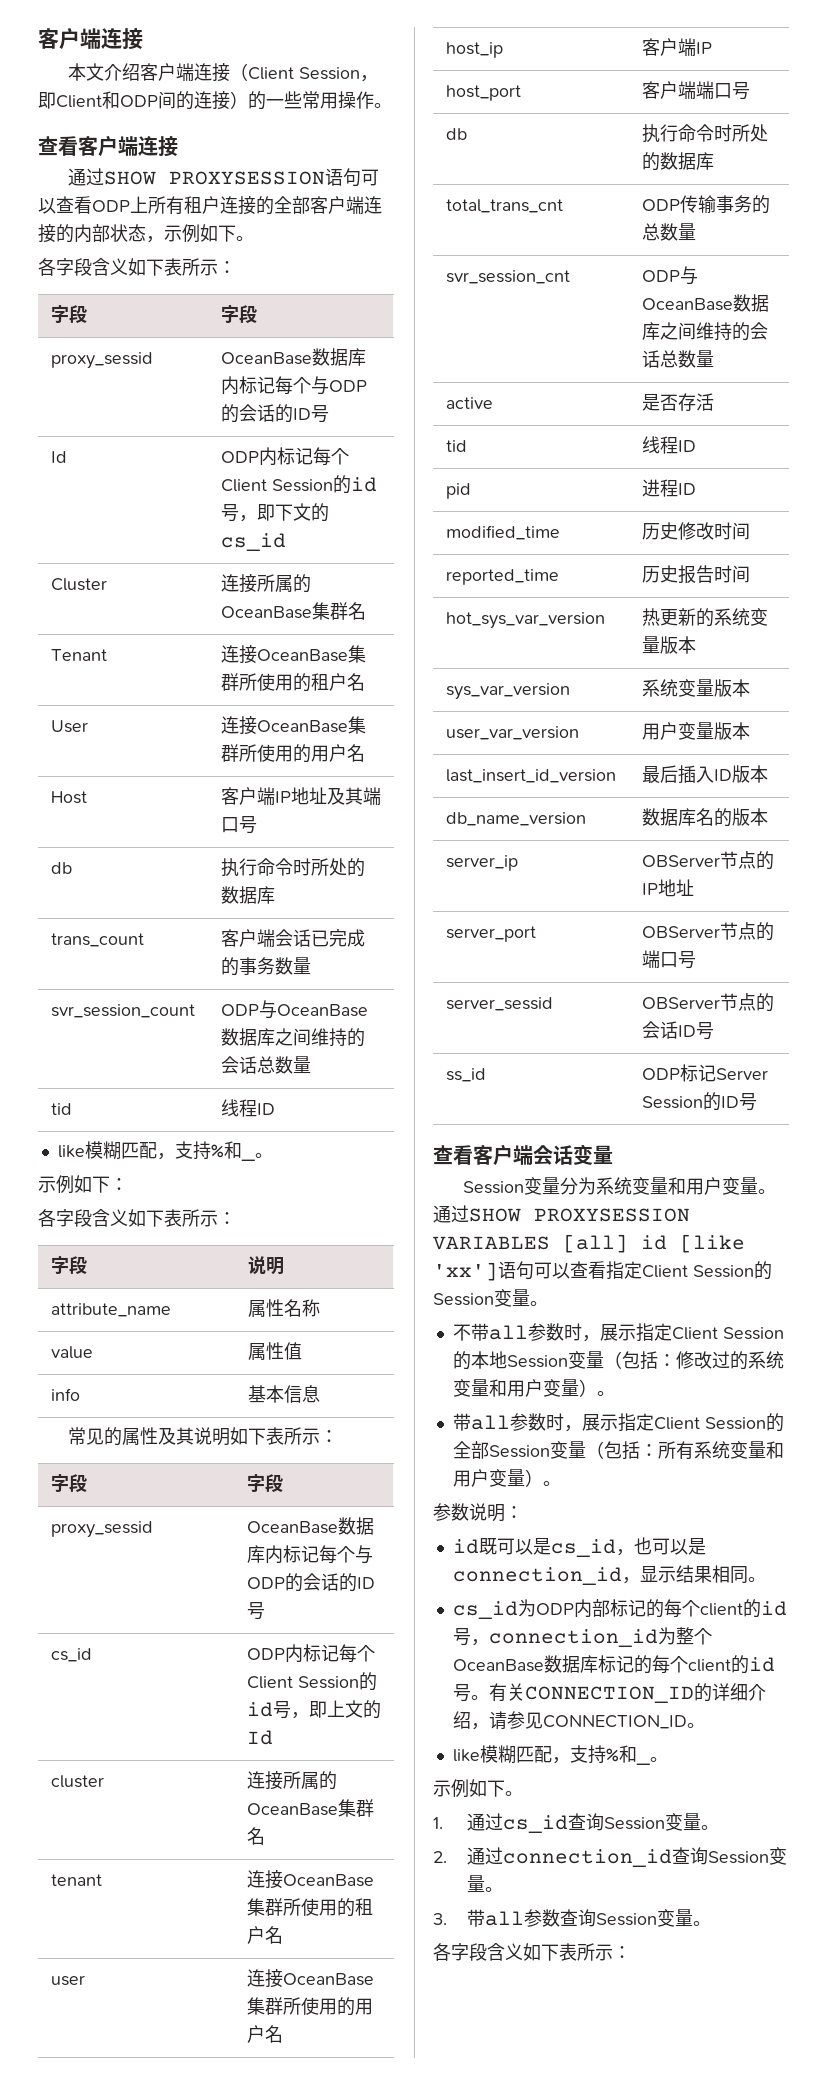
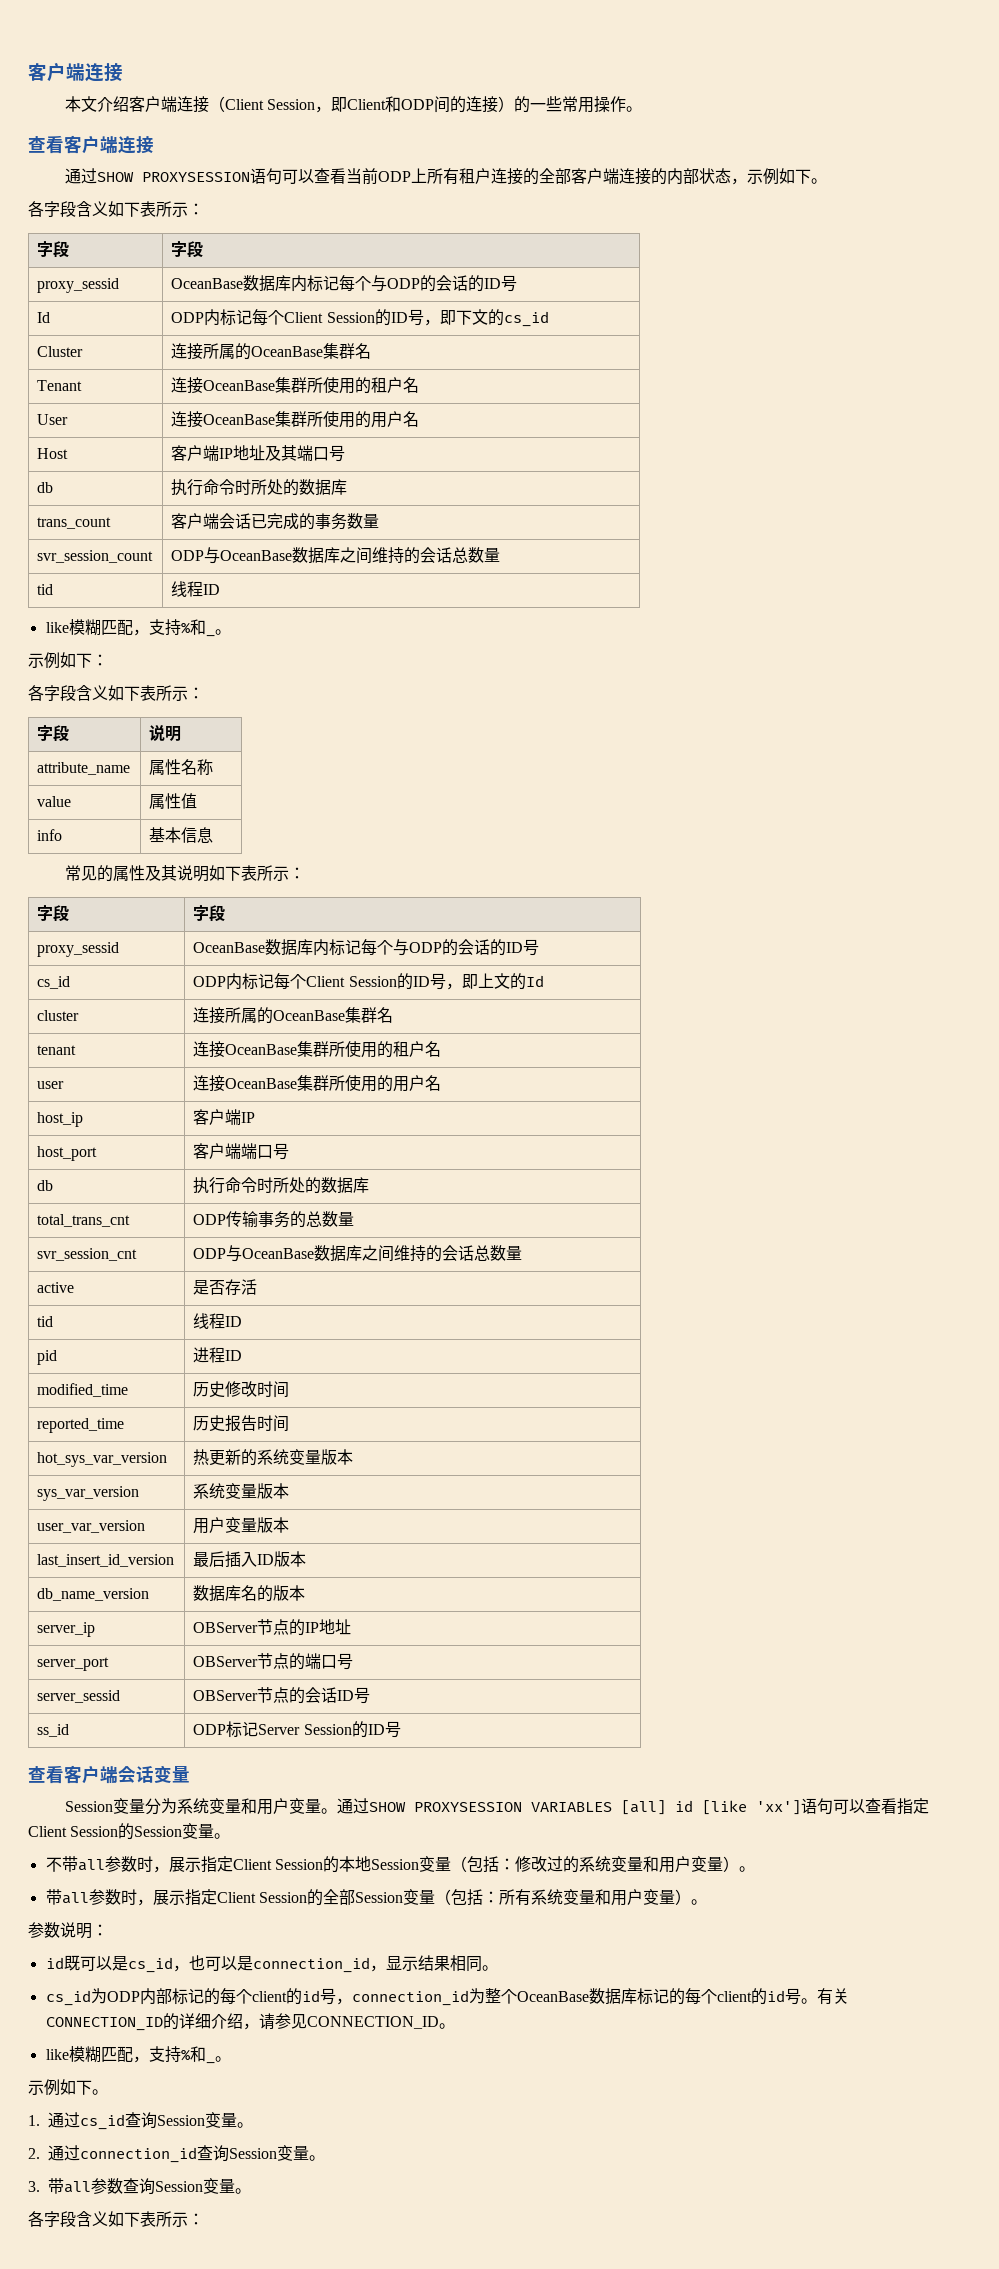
(92, 205) none -> [345,168,378,185] 当前
[350,477,377,492] id -> [390,312,408,323] ID
[246,1702,273,1717] id -> [412,976,430,987] ID

